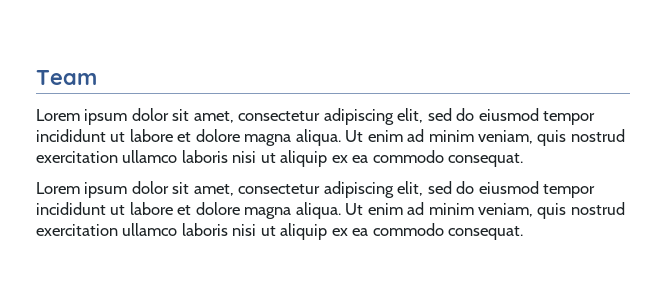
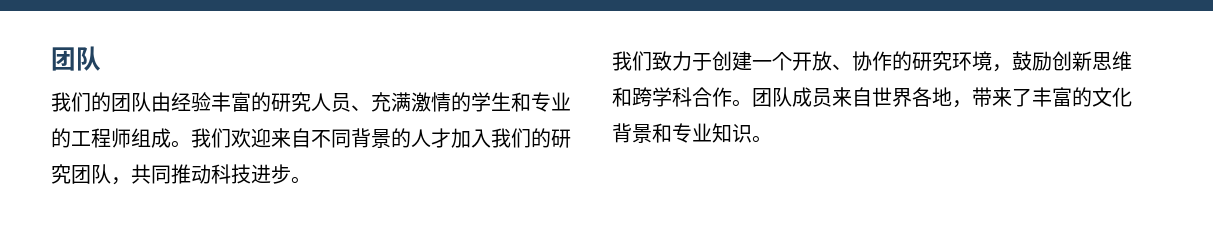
[36,70,97,85] [36,108,596,125] [36,129,625,146] [36,150,524,167] [36,181,596,198] [36,202,625,219] [36,223,524,240] Team // Lorem ipsum dolor sit amet, consectetur adipiscing elit, sed do eiusmod tempor incididunt ut labore et dolore magna aliqua. Ut enim ad minim veniam, quis nostrud exercitation ullamco laboris nisi ut aliquip ex ea commodo consequat. // Lorem ipsum dolor sit amet, consectetur adipiscing elit, sed do eiusmod tempor incididunt ut labore et dolore magna aliqua. Ut enim ad minim veniam, quis nostrud exercitation ullamco laboris nisi ut aliquip ex ea commodo consequat. -> [51,46,101,71] [51,92,571,112] [51,128,571,148] [51,164,311,185] [612,51,1132,72] [612,87,1132,108] [612,123,772,143] 团队 // 我们的团队由经验丰富的研究人员、充满激情的学生和专业的工程师组成。我们欢迎来自不同背景的人才加入我们的研究团队，共同推动科技进步。 // 我们致力于创建一个开放、协作的研究环境，鼓励创新思维和跨学科合作。团队成员来自世界各地，带来了丰富的文化背景和专业知识。

